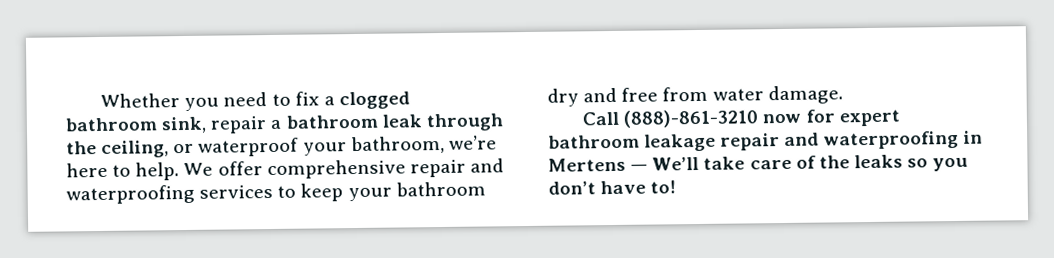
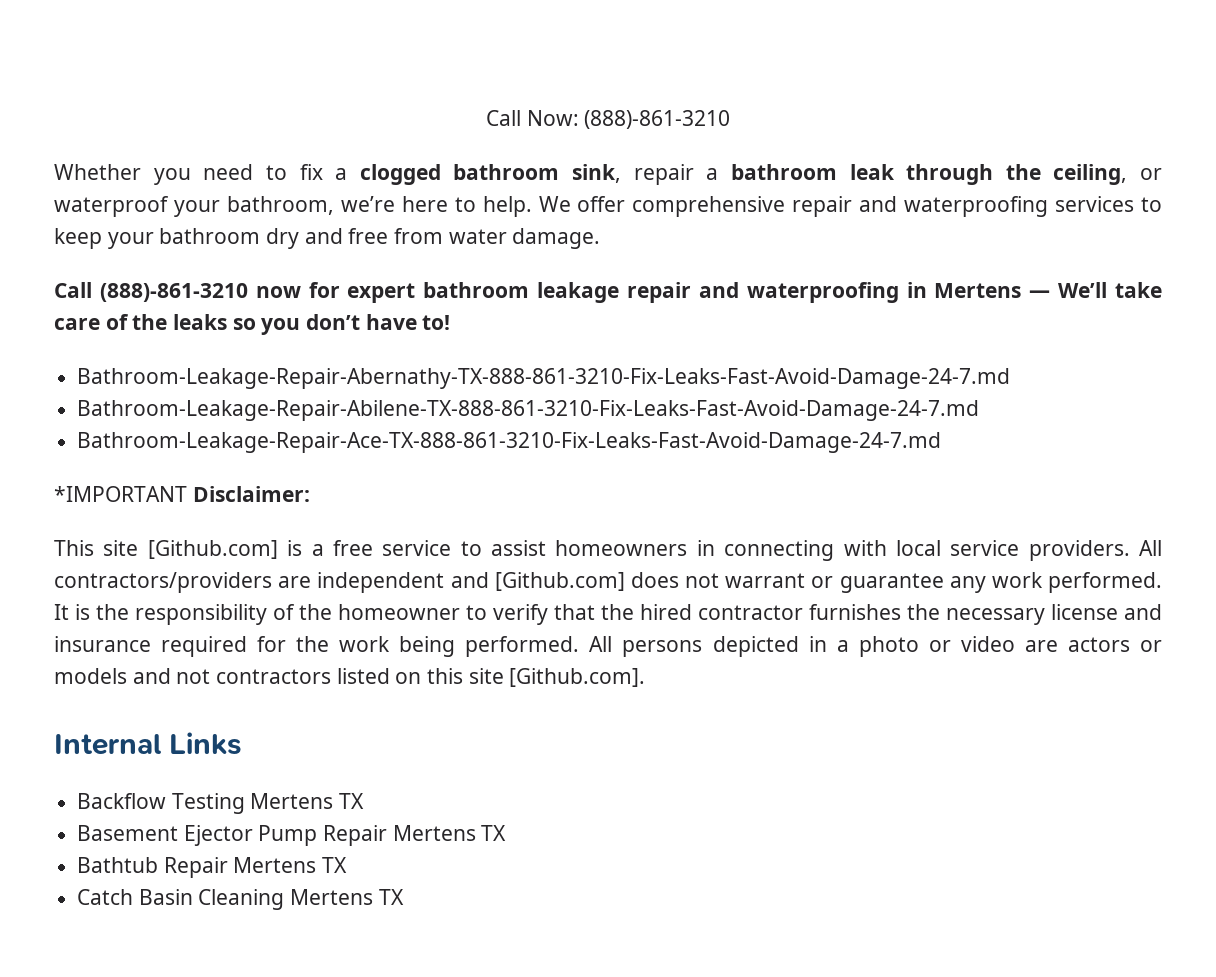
(100, 100) none -> [485,110,731,129] Call Now: (888)-861-3210 //
(677, 187) none -> [77,368,1011,389] [77,400,980,421] [77,432,942,453] [54,486,310,502] [54,540,1162,561] [54,572,1162,593] [54,604,1162,625] [54,636,1162,657] [54,668,646,687] [54,732,242,755] [77,793,365,814] [77,825,507,846] [77,857,348,878] [77,889,404,910] // Bathroom-Leakage-Repair-Abernathy-TX-888-861-3210-Fix-Leaks-Fast-Avoid-Damage-24-7.md // Bathroom-Leakage-Repair-Abilene-TX-888-861-3210-Fix-Leaks-Fast-Avoid-Damage-24-7.md // Bathroom-Leakage-Repair-Ace-TX-888-861-3210-Fix-Leaks-Fast-Avoid-Damage-24-7.md // *IMPORTANT Disclaimer: // This site [Github.com] is a free service to assist homeowners in connecting with local service providers. All contractors/providers are independent and [Github.com] does not warrant or guarantee any work performed. It is the responsibility of the homeowner to verify that the hired contractor furnishes the necessary license and insurance required for the work being performed. All persons depicted in a photo or video are actors or models and not contractors listed on this site [Github.com]. // Internal Links // Backflow Testing Mertens TX // Basement Ejector Pump Repair Mertens TX // Bathtub Repair Mertens TX // Catch Basin Cleaning Mertens TX

